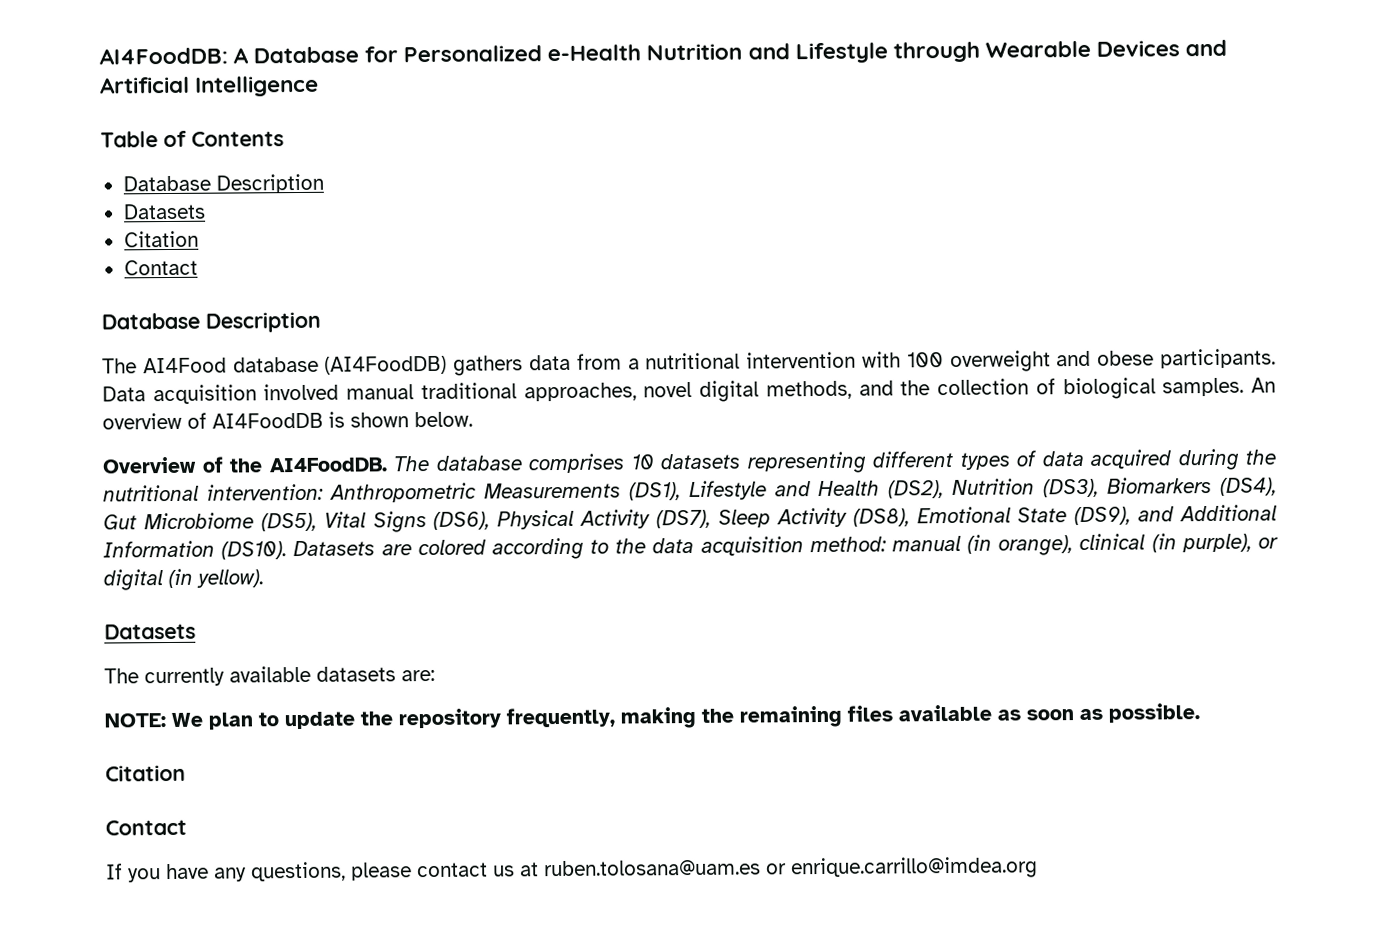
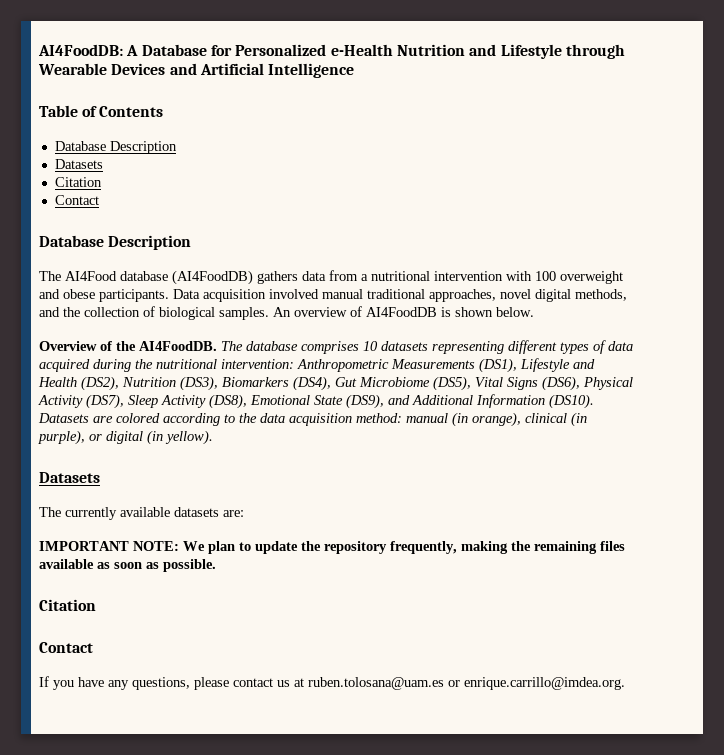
(435, 675) none -> [39,541,129,551] IMPORTANT
[791,856,1038,880] enrique.carrillo@imdea.org -> [464,677,625,690] enrique.carrillo@imdea.org.

